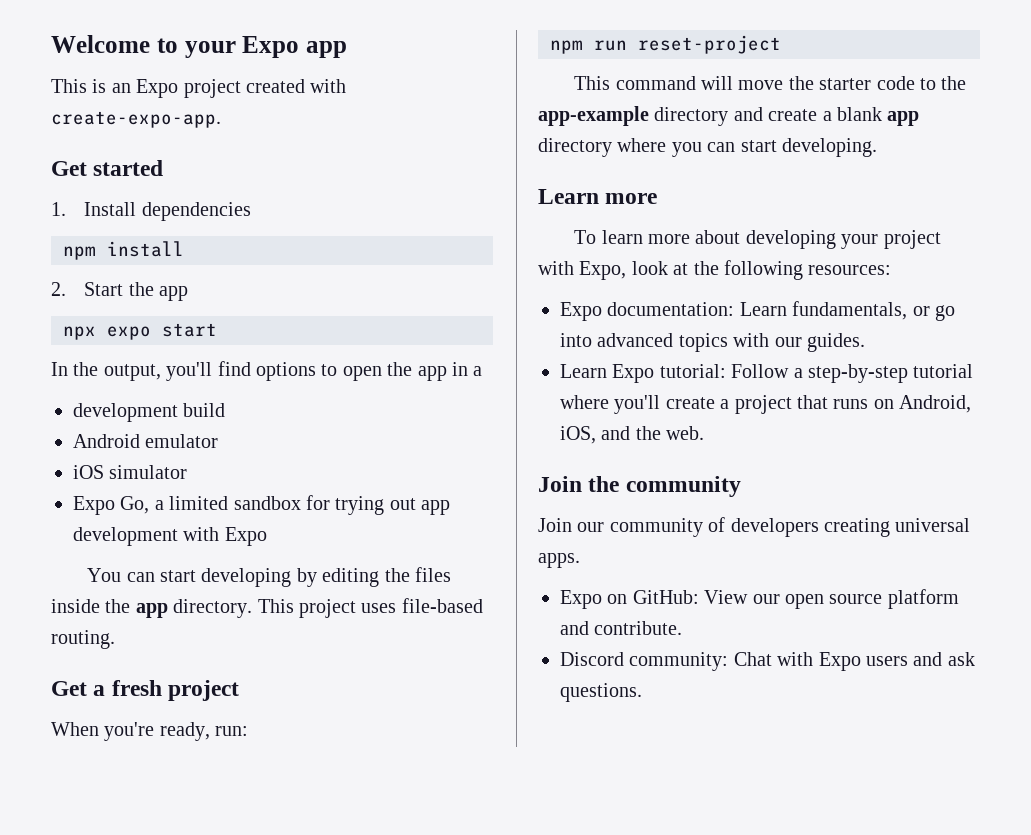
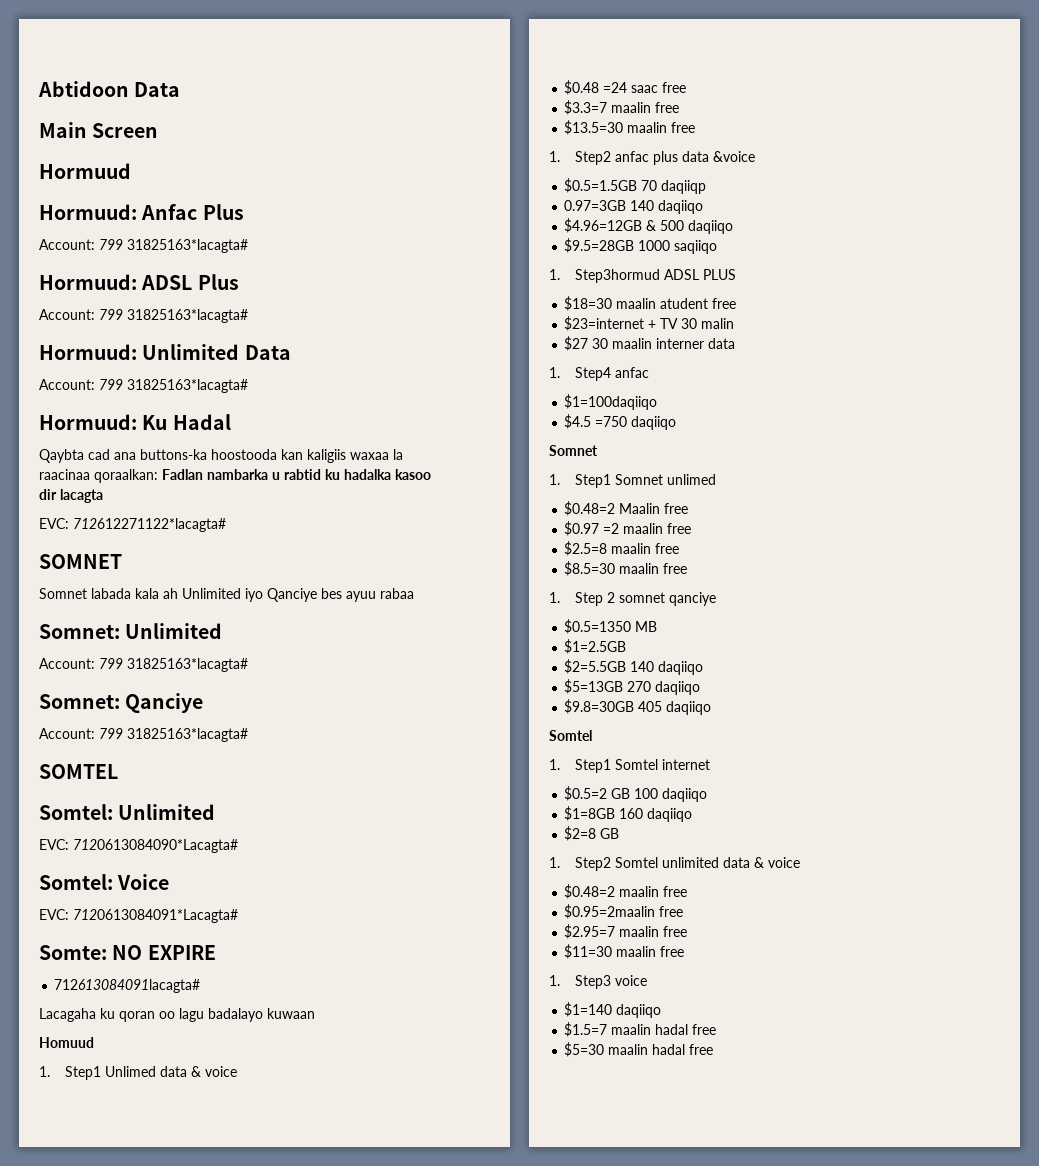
[51,35,347,58] [51,79,347,98] [51,111,221,128] [51,160,164,176] [51,202,251,221] [63,241,184,260] [51,282,188,301] [63,323,217,340] [51,361,483,381] [73,403,226,422] [73,434,219,448] [73,465,188,479] [73,495,451,515] [73,527,267,546] [87,567,451,587] [51,598,483,618] [51,630,115,649] [51,680,240,701] [51,722,249,741] [550,35,781,54] [574,76,967,90] [538,106,920,126] [538,138,877,157] [538,189,658,204] [574,230,941,249] [538,260,892,280] [560,301,955,321] [560,333,865,352] [560,364,974,383] [560,395,972,414] [560,426,705,444] [538,476,741,497] [538,517,971,537] [538,553,580,568] [560,589,959,609] [560,621,683,635] [560,652,975,671] [560,683,642,702] Welcome to your Expo app // This is an Expo project created with create-expo-app. // Get started // 1. Install dependencies // npm install // 2. Start the app // npx expo start // In the output, you'll find options to open the app in a // development build // Android emulator // iOS simulator // Expo Go, a limited sandbox for trying out app development with Expo // You can start developing by editing the files inside the app directory. This project uses file-based routing. // Get a fresh project // When you're ready, run: // npm run reset-project // This command will move the starter code to the app-example directory and create a blank app directory where you can start developing. // Learn more // To learn more about developing your project with Expo, look at the following resources: // Expo documentation: Learn fundamentals, or go into advanced topics with our guides. // Learn Expo tutorial: Follow a step-by-step tutorial where you'll create a project that runs on Android, iOS, and the web. // Join the community // Join our community of developers creating universal apps. // Expo on GitHub: View our open source platform and contribute. // Discord community: Chat with Expo users and ask questions. -> [38,81,181,97] [39,122,159,138] [39,163,131,179] [39,204,244,220] [39,239,248,253] [39,274,239,290] [39,309,248,323] [39,344,291,360] [39,379,248,393] [39,414,231,430] [39,449,403,463] [39,469,431,483] [39,489,103,503] [39,518,226,532] [39,554,122,569] [39,588,414,602] [39,623,223,639] [39,658,248,672] [39,693,204,713] [39,728,248,742] [39,764,118,779] [39,804,216,820] [39,839,238,853] [39,874,170,890] [39,909,238,923] [39,945,216,960] [54,979,201,993] [39,1008,315,1022] [39,1037,94,1048] [39,1066,238,1080] [564,80,687,95] [564,100,680,115] [564,120,696,135] [549,151,756,165] [564,178,707,194] [564,200,704,214] [564,218,734,234] [564,238,718,254] [549,269,737,283] [564,296,737,311] [564,316,735,331] [564,336,736,351] [549,367,650,381] [564,394,658,410] [564,414,677,430] [549,445,598,456] [549,474,717,488] [564,501,689,516] [564,521,692,536] [564,541,680,556] [564,561,688,576] [549,592,717,606] [564,619,658,634] [564,639,627,654] [564,659,704,675] [564,679,701,695] [564,699,712,715] [549,730,592,741] [549,759,711,773] [564,786,708,802] [564,806,693,822] [564,826,620,841] [549,857,801,871] [564,884,688,899] [564,904,684,919] [564,924,688,939] [564,944,685,959] [549,975,648,989] [564,1002,662,1018] [564,1022,717,1037] [564,1042,714,1057] Abtidoon Data // Main Screen // Hormuud // Hormuud: Anfac Plus // Account: 799 31825163*lacagta# // Hormuud: ADSL Plus // Account: 799 31825163*lacagta# // Hormuud: Unlimited Data // Account: 799 31825163*lacagta# // Hormuud: Ku Hadal // Qaybta cad ana buttons-ka hoostooda kan kaligiis waxaa la raacinaa qoraalkan: Fadlan nambarka u rabtid ku hadalka kasoo dir lacagta // EVC: 712612271122*lacagta# // SOMNET // Somnet labada kala ah Unlimited iyo Qanciye bes ayuu rabaa // Somnet: Unlimited // Account: 799 31825163*lacagta# // Somnet: Qanciye // Account: 799 31825163*lacagta# // SOMTEL // Somtel: Unlimited // EVC: 7120613084090*Lacagta# // Somtel: Voice // EVC: 7120613084091*Lacagta# // Somte: NO EXPIRE // 712613084091lacagta# // Lacagaha ku qoran oo lagu badalayo kuwaan // Homuud // 1. Step1 Unlimed data & voice // $0.48 =24 saac free // $3.3=7 maalin free // $13.5=30 maalin free // 1. Step2 anfac plus data &voice // $0.5=1.5GB 70 daqiiqp // 0.97=3GB 140 daqiiqo // $4.96=12GB & 500 daqiiqo // $9.5=28GB 1000 saqiiqo // 1. Step3hormud ADSL PLUS // $18=30 maalin atudent free // $23=internet + TV 30 malin // $27 30 maalin interner data // 1. Step4 anfac // $1=100daqiiqo // $4.5 =750 daqiiqo // Somnet // 1. Step1 Somnet unlimed // $0.48=2 Maalin free // $0.97 =2 maalin free // $2.5=8 maalin free // $8.5=30 maalin free // 1. Step 2 somnet qanciye // $0.5=1350 MB // $1=2.5GB // $2=5.5GB 140 daqiiqo // $5=13GB 270 daqiiqo // $9.8=30GB 405 daqiiqo // Somtel // 1. Step1 Somtel internet // $0.5=2 GB 100 daqiiqo // $1=8GB 160 daqiiqo // $2=8 GB // 1. Step2 Somtel unlimited data & voice // $0.48=2 maalin free // $0.95=2maalin free // $2.95=7 maalin free // $11=30 maalin free // 1. Step3 voice // $1=140 daqiiqo // $1.5=7 maalin hadal free // $5=30 maalin hadal free

